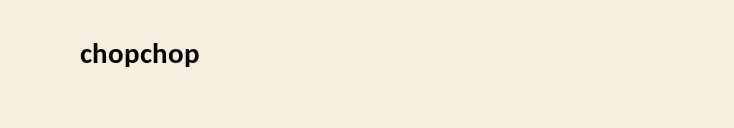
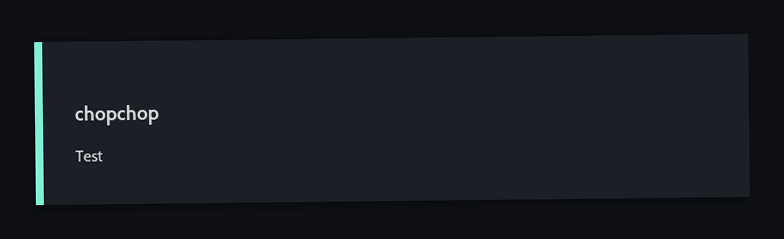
(200, 55) none -> [75,150,103,162] // Test

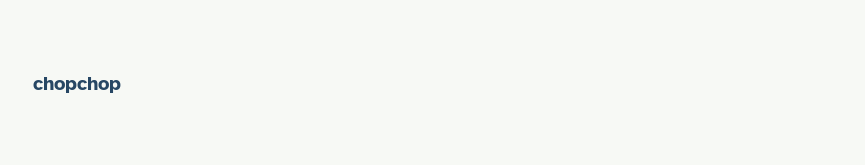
[75,150,103,162] // Test -> (121, 85) none

